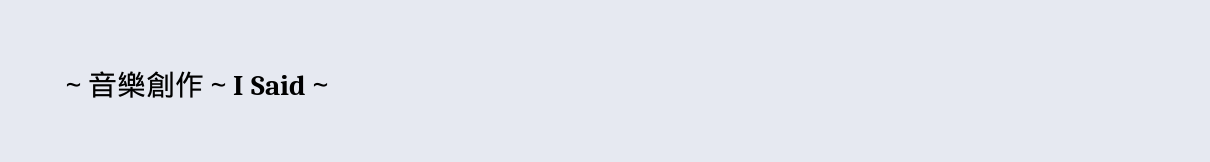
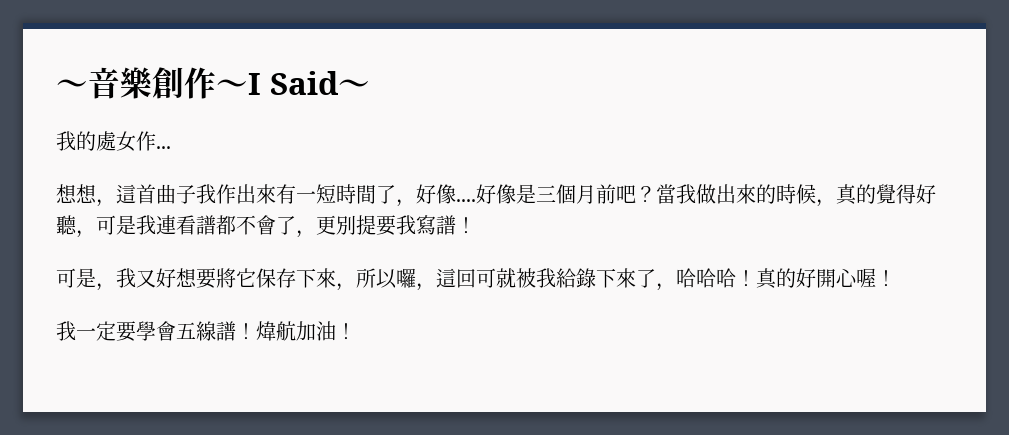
(335, 88) none -> [56,131,171,152] [56,184,936,207] [56,215,476,238] [56,268,896,291] [56,321,356,342] // 我的處女作... // 想想，這首曲子我作出來有一短時間了，好像....好像是三個月前吧？當我做出來的時候，真的覺得好聽，可是我連看譜都不會了，更別提要我寫譜！ // 可是，我又好想要將它保存下來，所以囉，這回可就被我給錄下來了，哈哈哈！真的好開心喔！ // 我一定要學會五線譜！煒航加油！

